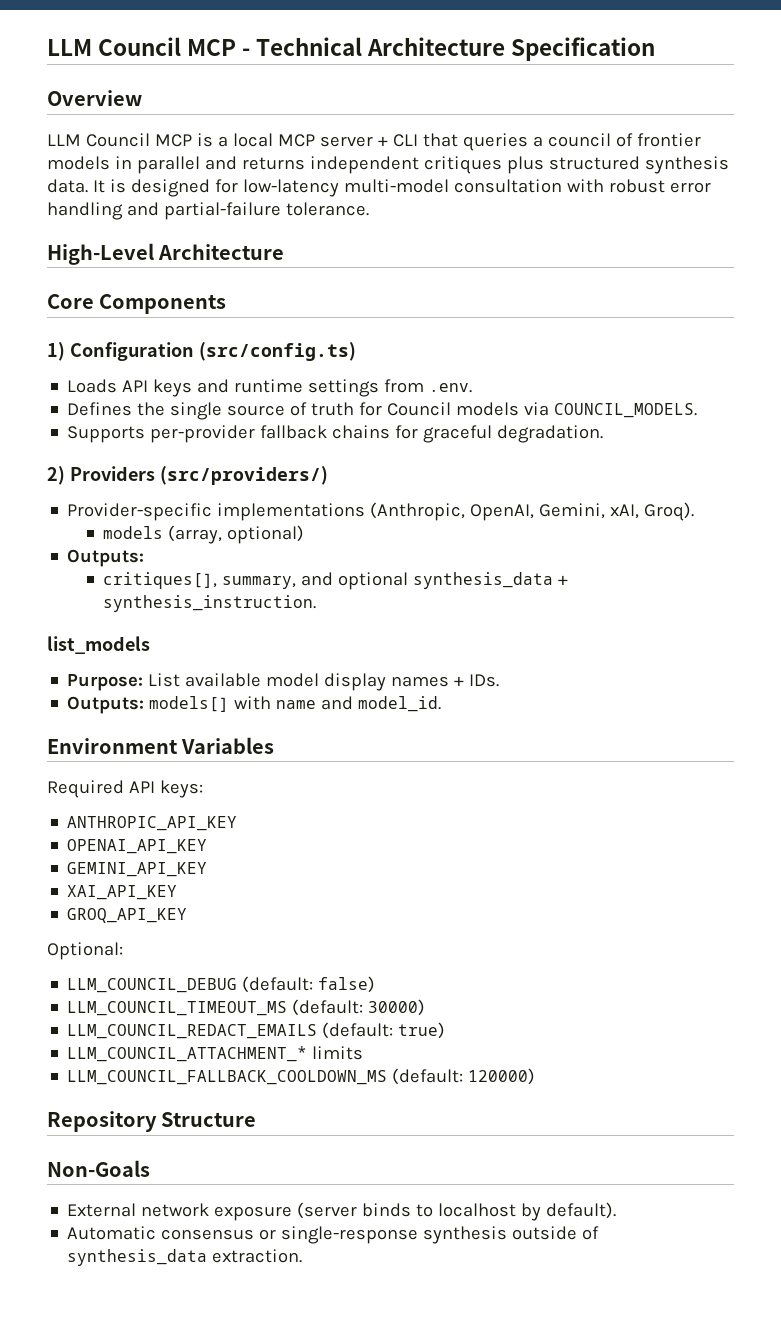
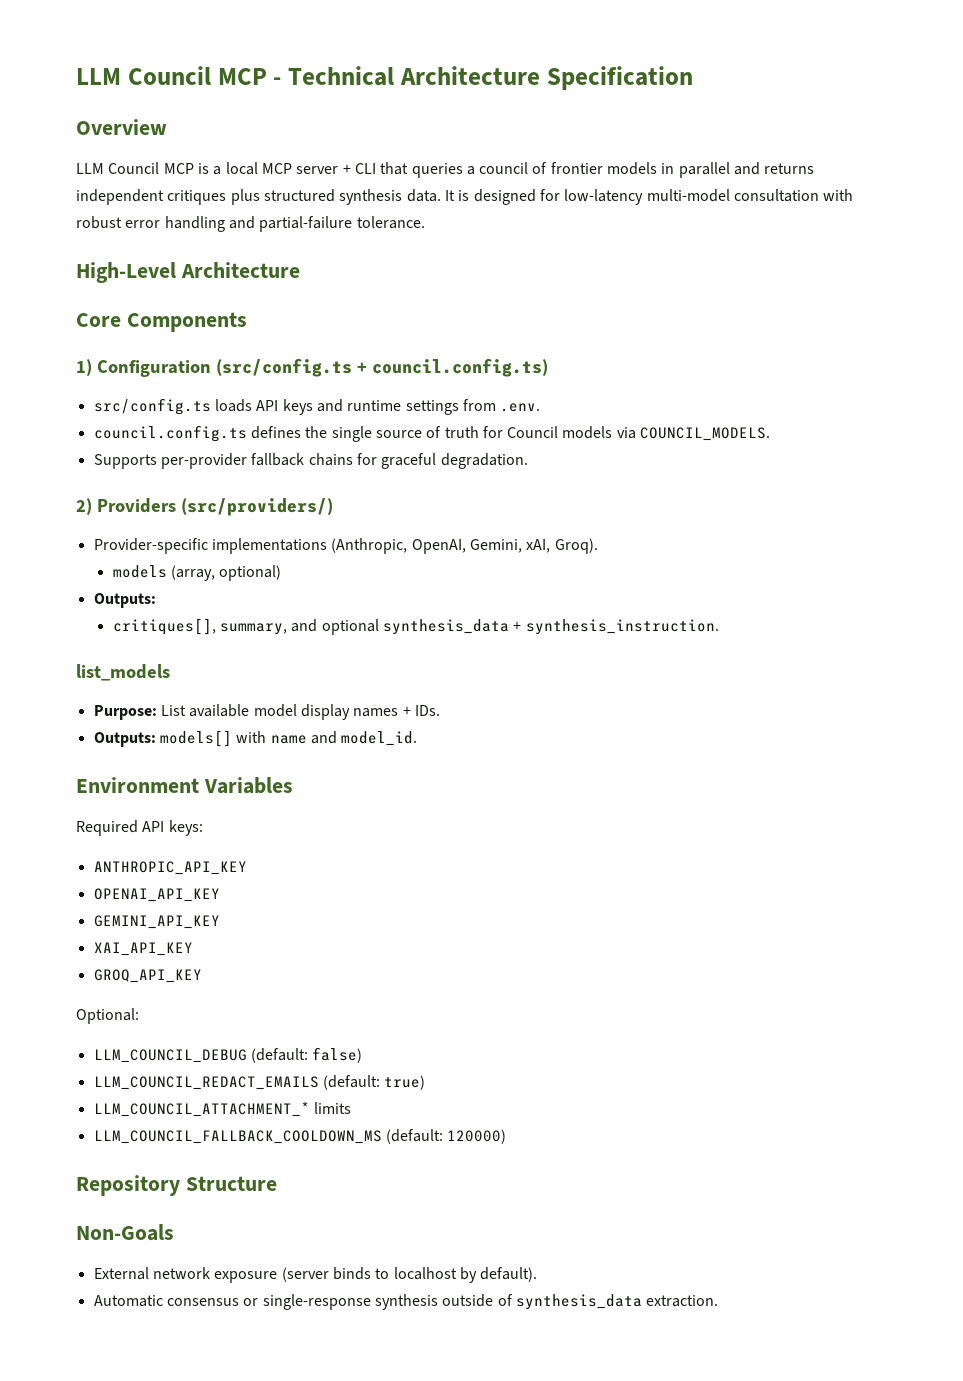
[198,342,356,361] [67,379,118,393] (src/config.ts) // Loads -> [215,358,548,377] [93,398,252,415] (src/config.ts + council.config.ts) // src/config.ts loads
[67,402,133,416] Defines -> [93,425,301,442] council.config.ts defines
[67,999,426,1016] // LLM_COUNCIL_TIMEOUT_MS (default: 30000) -> (363, 1055) none

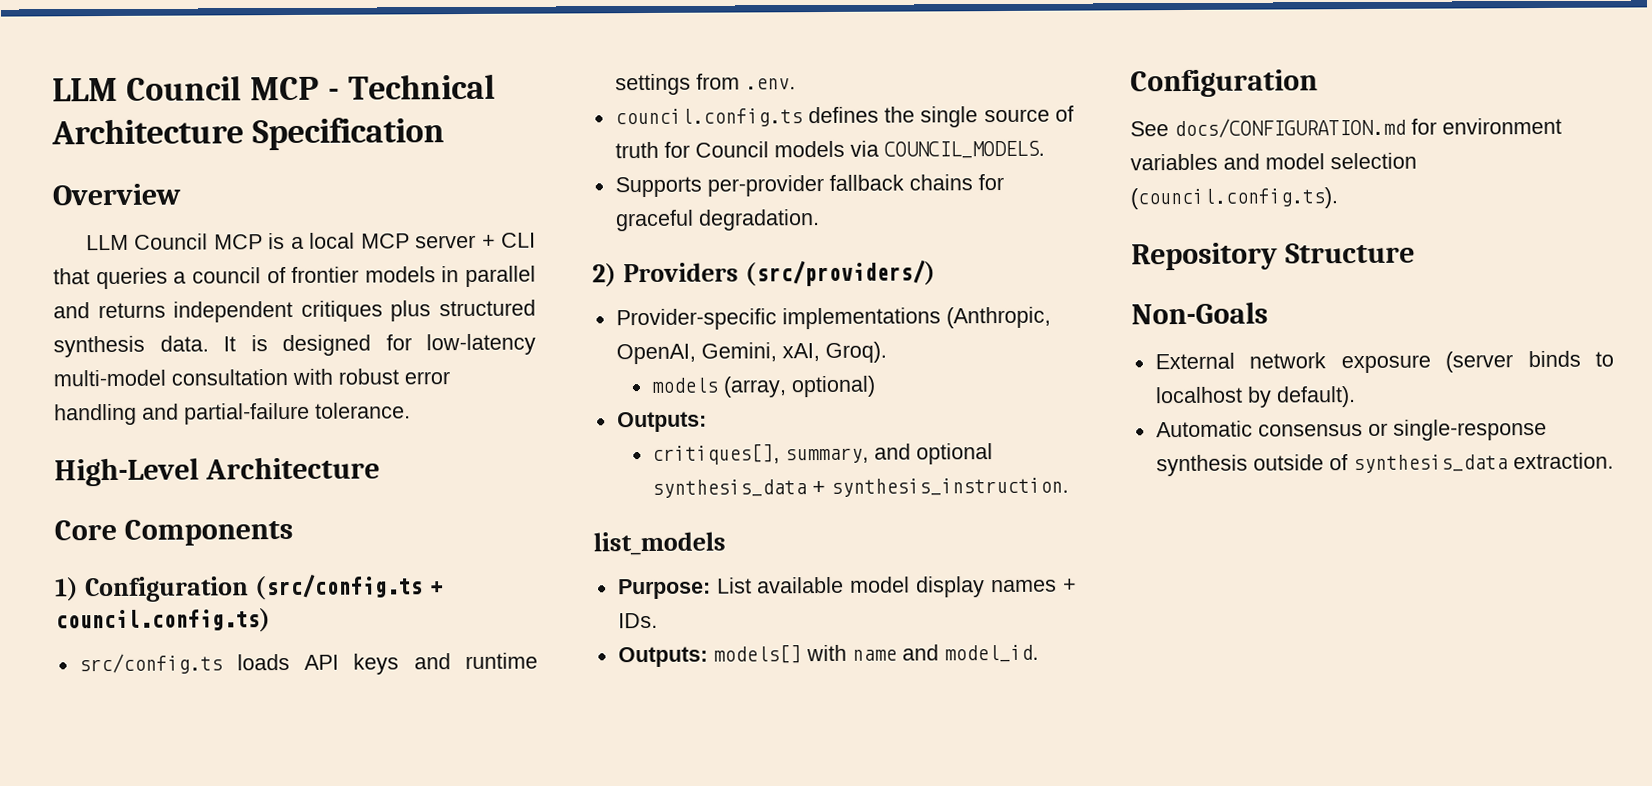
[76,777,293,794] [76,820,203,836] [93,861,247,875] [93,888,220,902] [93,915,220,929] [93,942,193,956] [93,969,202,983] [76,1008,139,1024] [93,1047,363,1063] [93,1075,426,1090] [93,1102,351,1117] [93,1129,507,1144] Environment Variables // Required API keys: // ANTHROPIC_API_KEY // OPENAI_API_KEY // GEMINI_API_KEY // XAI_API_KEY // GROQ_API_KEY // Optional: // LLM_COUNCIL_DEBUG (default: false) // LLM_COUNCIL_REDACT_EMAILS (default: true) // LLM_COUNCIL_ATTACHMENT_* limits // LLM_COUNCIL_FALLBACK_COOLDOWN_MS (default: 120000) -> [1130,69,1318,98] [1130,117,1562,139] [1130,152,1417,171] [1130,187,1338,210] Configuration // See docs/CONFIGURATION.md for environment variables and model selection (council.config.ts).

